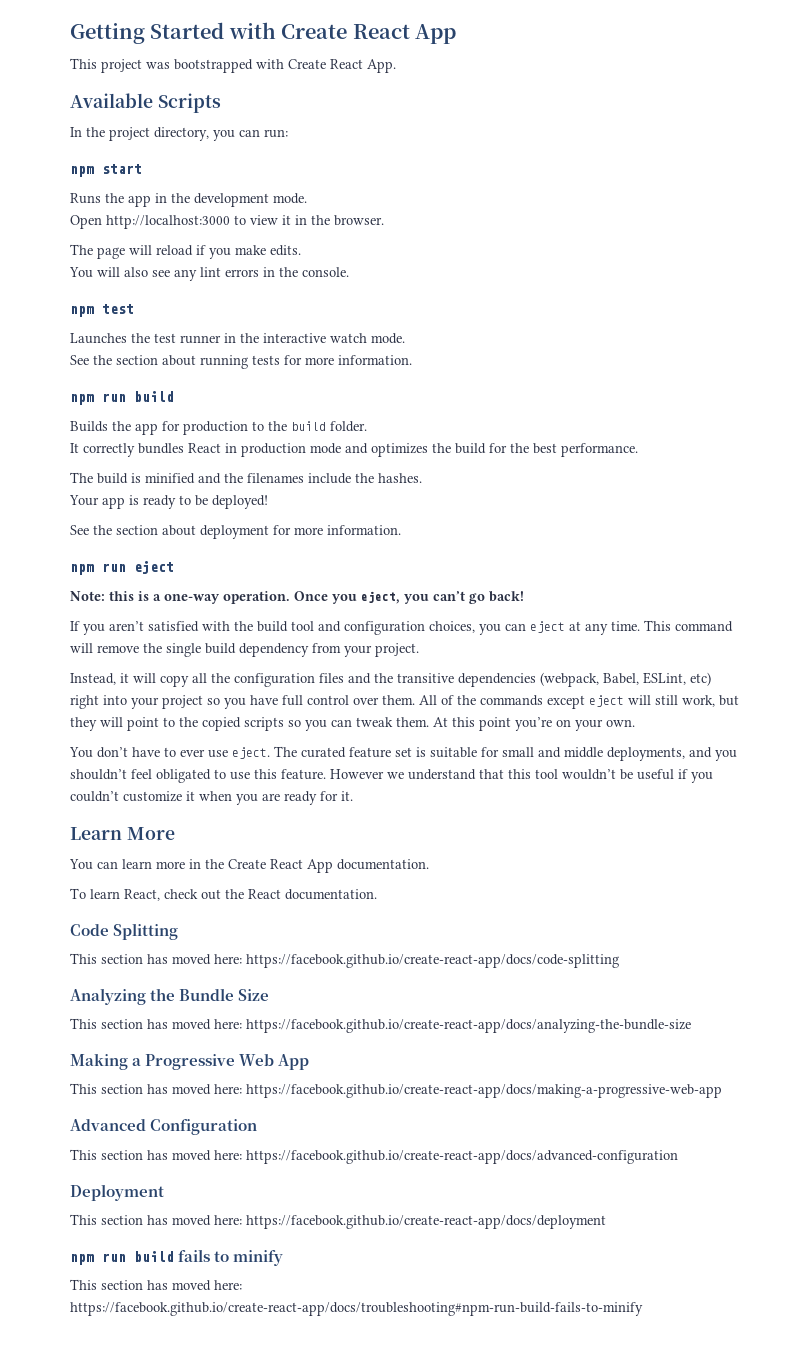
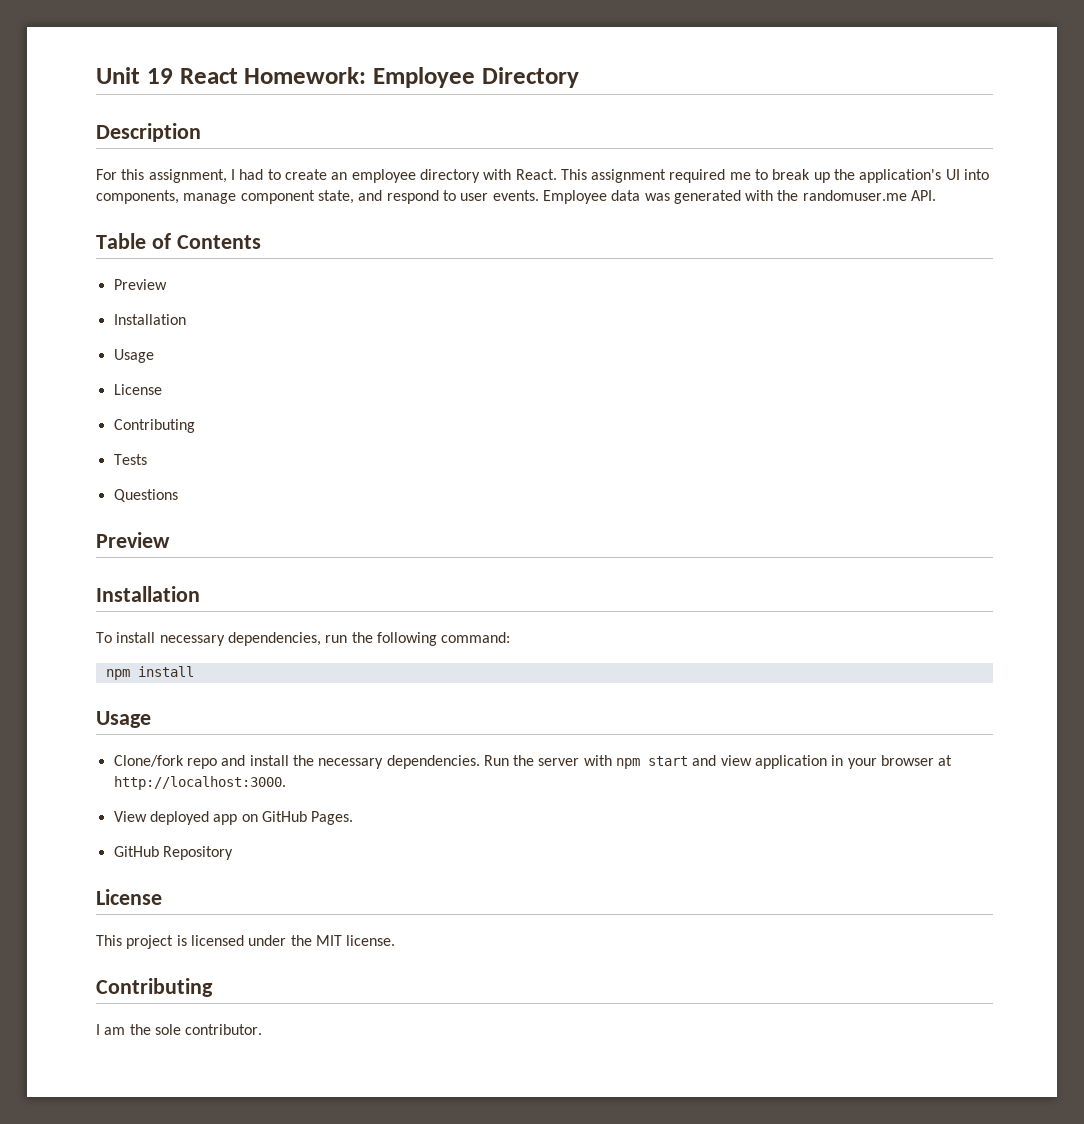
[70,22,456,44] [70,58,396,73] [70,93,221,113] [70,127,288,141] [70,164,142,177] [70,193,307,207] [70,215,384,229] [70,244,301,259] [69,267,349,281] [70,304,134,317] [70,333,405,344] [70,355,412,369] [70,391,174,405] [70,421,367,435] [70,443,638,457] [70,472,422,484] [69,495,268,509] [70,525,401,539] [70,561,174,575] [70,591,524,604] [70,620,733,635] [70,643,419,657] [70,672,711,687] [70,695,739,709] [70,717,635,731] [69,746,737,761] [70,769,713,783] [70,791,353,805] [70,827,175,840] [69,859,429,873] [70,888,377,901] [70,923,179,940] [70,953,619,968] [70,988,270,1005] [70,1018,691,1033] [70,1053,310,1070] [70,1083,722,1098] [70,1119,258,1135] [70,1149,678,1164] [70,1184,164,1201] [70,1214,606,1229] [70,1249,284,1266] [70,1279,242,1291] [70,1302,643,1316] Getting Started with Create React App // This project was bootstrapped with Create React App. // Available Scripts // In the project directory, you can run: // npm start // Runs the app in the development mode. // Open http://localhost:3000 to view it in the browser. // The page will reload if you make edits. // You will also see any lint errors in the console. // npm test // Launches the test runner in the interactive watch mode. // See the section about running tests for more information. // npm run build // Builds the app for production to the build folder. // It correctly bundles React in production mode and optimizes the build for the best performance. // The build is minified and the filenames include the hashes. // Your app is ready to be deployed! // See the section about deployment for more information. // npm run eject // Note: this is a one-way operation. Once you eject, you can’t go back! // If you aren’t satisfied with the build tool and configuration choices, you can eject at any time. This command will remove the single build dependency from your project. // Instead, it will copy all the configuration files and the transitive dependencies (webpack, Babel, ESLint, etc) right into your project so you have full control over them. All of the commands except eject will still work, but they will point to the copied scripts so you can tweak them. At this point you’re on your own. // You don’t have to ever use eject. The curated feature set is suitable for small and middle deployments, and you shouldn’t feel obligated to use this feature. However we understand that this tool wouldn’t be useful if you couldn’t customize it when you are ready for it. // Learn More // You can learn more in the Create React App documentation. // To learn React, check out the React documentation. // Code Splitting // This section has moved here: https://facebook.github.io/create-react-app/docs/code-splitting // Analyzing the Bundle Size // This section has moved here: https://facebook.github.io/create-react-app/docs/analyzing-the-bundle-size // Making a Progressive Web App // This section has moved here: https://facebook.github.io/create-react-app/docs/making-a-progressive-web-app // Advanced Configuration // This section has moved here: https://facebook.github.io/create-react-app/docs/advanced-configuration // Deployment // This section has moved here: https://facebook.github.io/create-react-app/docs/deployment // npm run build fails to minify // This section has moved here: https://facebook.github.io/create-react-app/docs/troubleshooting#npm-run-build-fails-to-minify -> [96,67,579,88] [96,123,201,142] [96,169,990,183] [96,190,937,204] [96,233,261,249] [113,279,167,290] [113,314,186,325] [113,349,154,363] [113,384,162,395] [113,419,195,433] [113,454,147,465] [113,489,178,502] [96,532,170,548] [96,586,200,602] [96,632,511,646] [105,666,194,680] [96,711,151,728] [113,755,953,769] [113,776,286,790] [113,811,354,825] [113,846,233,860] [96,889,162,905] [96,935,396,949] [96,978,213,997] [96,1024,263,1035] Unit 19 React Homework: Employee Directory // Description // For this assignment, I had to create an employee directory with React. This assignment required me to break up the application's UI into components, manage component state, and respond to user events. Employee data was generated with the randomuser.me API. // Table of Contents // Preview // Installation // Usage // License // Contributing // Tests // Questions // Preview // Installation // To install necessary dependencies, run the following command: // npm install // Usage // Clone/fork repo and install the necessary dependencies. Run the server with npm start and view application in your browser at http://localhost:3000. // View deployed app on GitHub Pages. // GitHub Repository // License // This project is licensed under the MIT license. // Contributing // I am the sole contributor.

